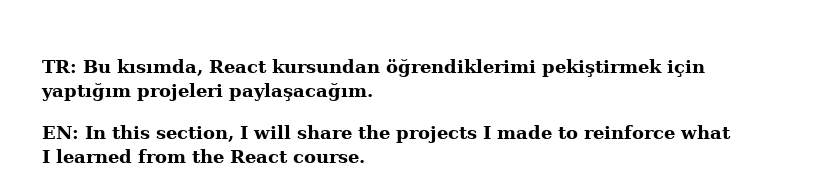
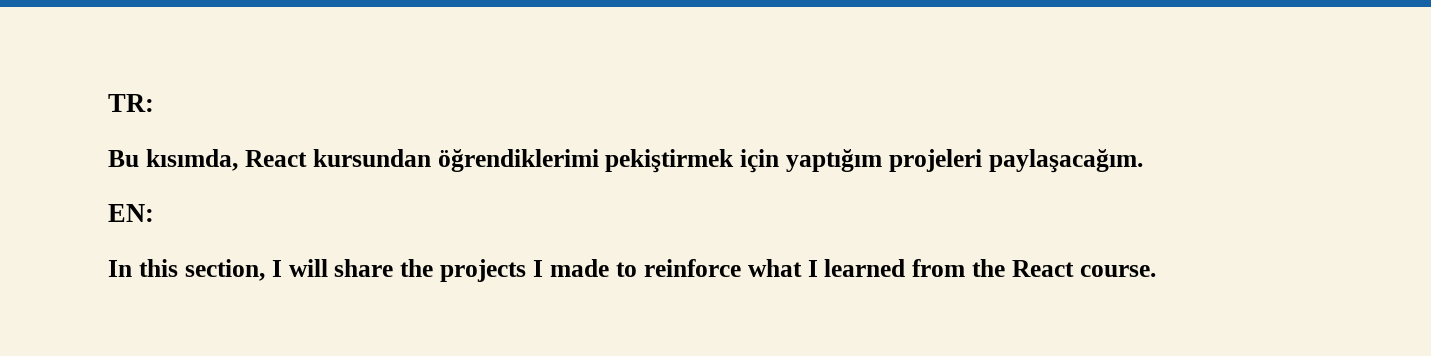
(77, 66) none -> (154, 103) //
(79, 132) none -> (154, 213) //

